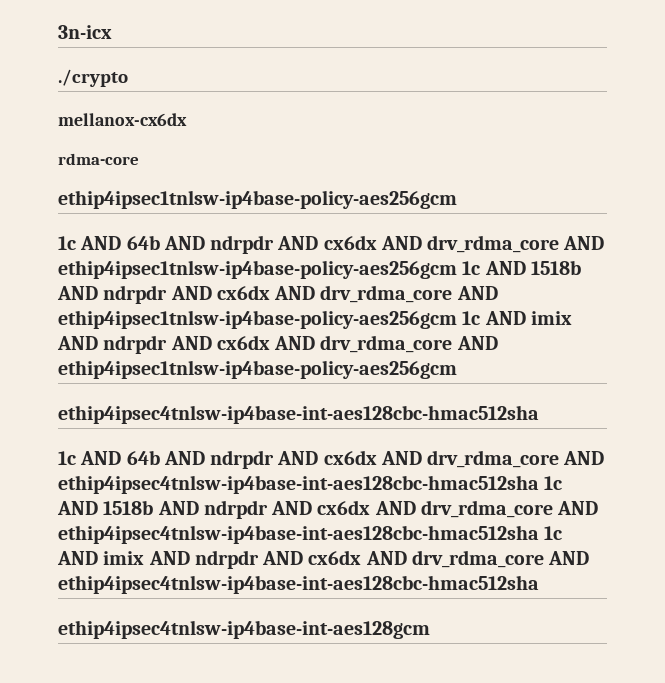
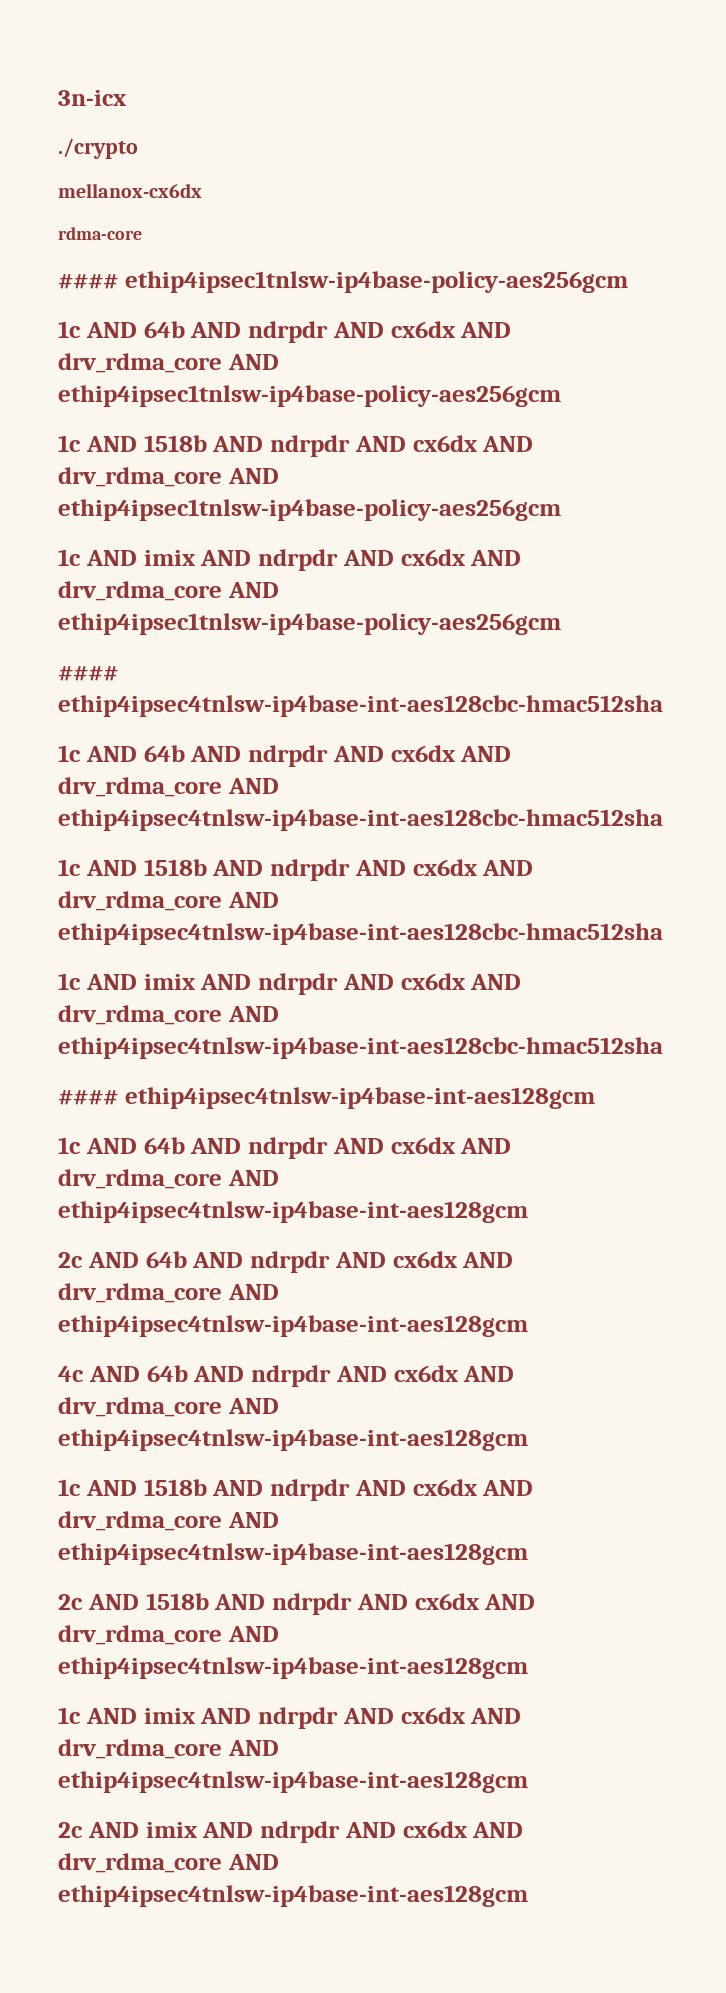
(139, 159) none -> [58,273,118,289] ####
(457, 269) none -> (561, 396) //
(457, 319) none -> (561, 510) //
(457, 369) none -> [58,665,118,681] ####
(539, 484) none -> (663, 820) //
(539, 534) none -> (663, 934) //
[58,620,430,639] ethip4ipsec4tnlsw-ip4base-int-aes128gcm -> [58,1087,595,1109] [58,1137,512,1159] [58,1169,279,1189] [58,1201,528,1223] [58,1251,514,1273] [58,1283,279,1303] [58,1315,528,1337] [58,1365,515,1387] [58,1397,279,1417] [58,1429,528,1451] [58,1479,534,1501] [58,1511,279,1531] [58,1543,528,1565] [58,1593,536,1615] [58,1625,279,1645] [58,1657,528,1679] [58,1707,522,1729] [58,1739,279,1759] [58,1771,528,1793] [58,1821,524,1843] [58,1853,279,1873] [58,1885,528,1907] #### ethip4ipsec4tnlsw-ip4base-int-aes128gcm // 1c AND 64b AND ndrpdr AND cx6dx AND drv_rdma_core AND ethip4ipsec4tnlsw-ip4base-int-aes128gcm // 2c AND 64b AND ndrpdr AND cx6dx AND drv_rdma_core AND ethip4ipsec4tnlsw-ip4base-int-aes128gcm // 4c AND 64b AND ndrpdr AND cx6dx AND drv_rdma_core AND ethip4ipsec4tnlsw-ip4base-int-aes128gcm // 1c AND 1518b AND ndrpdr AND cx6dx AND drv_rdma_core AND ethip4ipsec4tnlsw-ip4base-int-aes128gcm // 2c AND 1518b AND ndrpdr AND cx6dx AND drv_rdma_core AND ethip4ipsec4tnlsw-ip4base-int-aes128gcm // 1c AND imix AND ndrpdr AND cx6dx AND drv_rdma_core AND ethip4ipsec4tnlsw-ip4base-int-aes128gcm // 2c AND imix AND ndrpdr AND cx6dx AND drv_rdma_core AND ethip4ipsec4tnlsw-ip4base-int-aes128gcm

